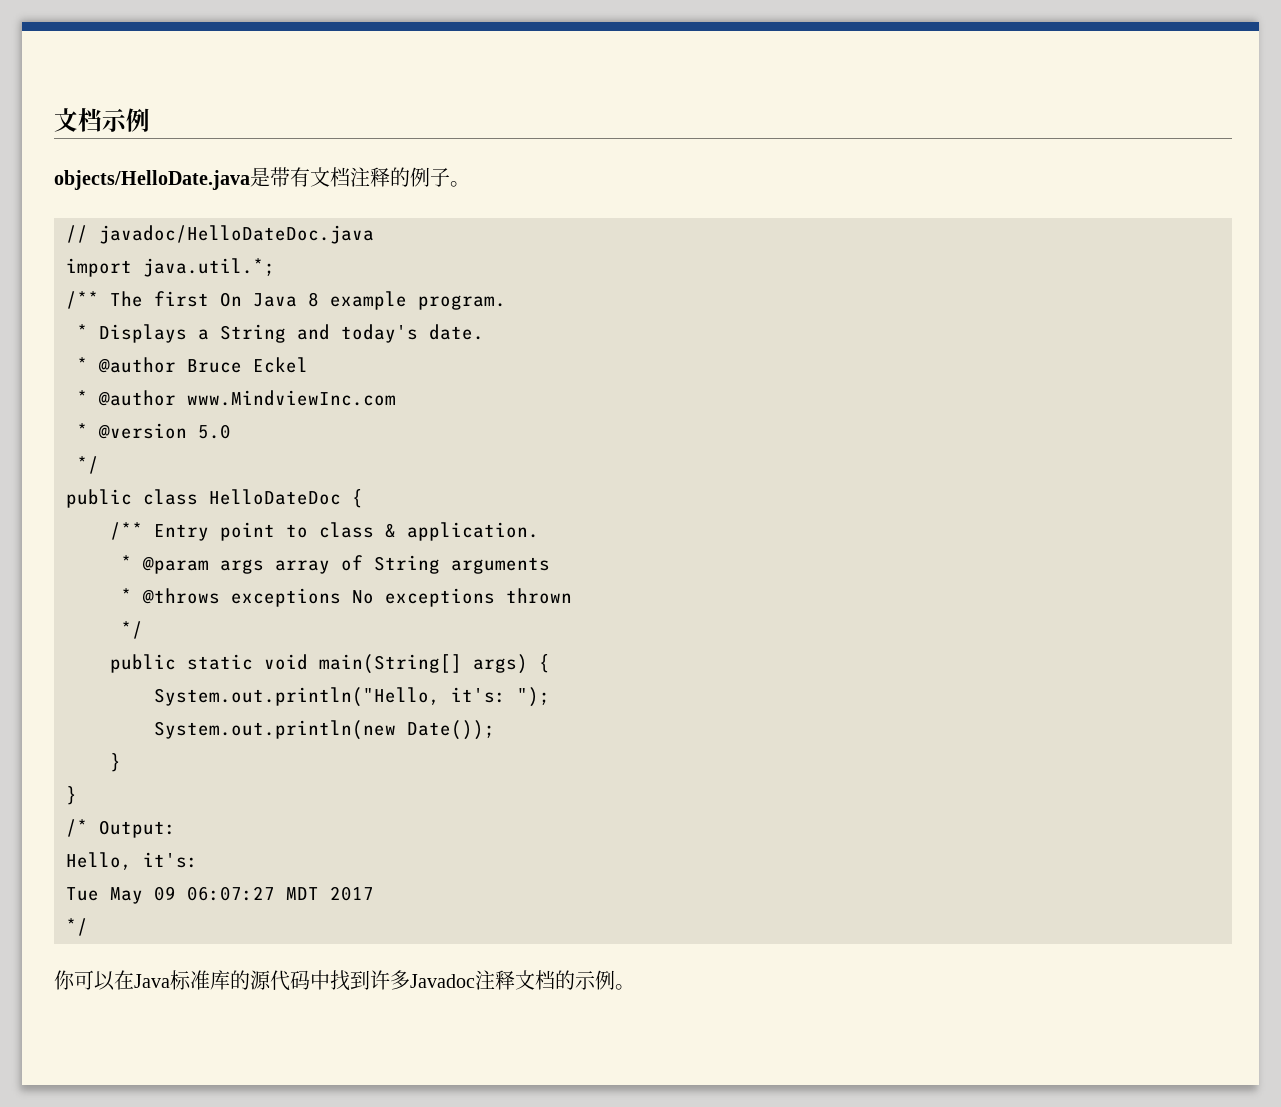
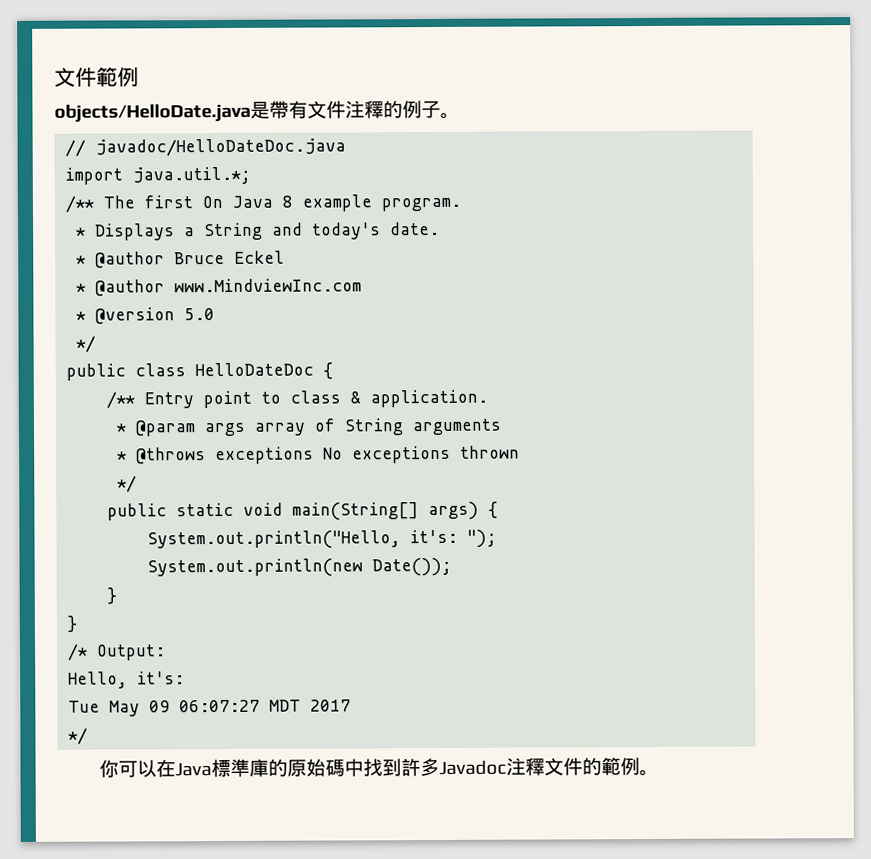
[54,108,127,132] 文档示 -> [54,66,118,88] 文件範
[270,167,390,187] 带有文档注释 -> [269,100,384,119] 帶有文件注釋
[170,970,596,991] 标准库的源代码中找到许多Javadoc注释文档的示 -> [210,757,621,778] 標準庫的原始碼中找到許多Javadoc注釋文件的範

